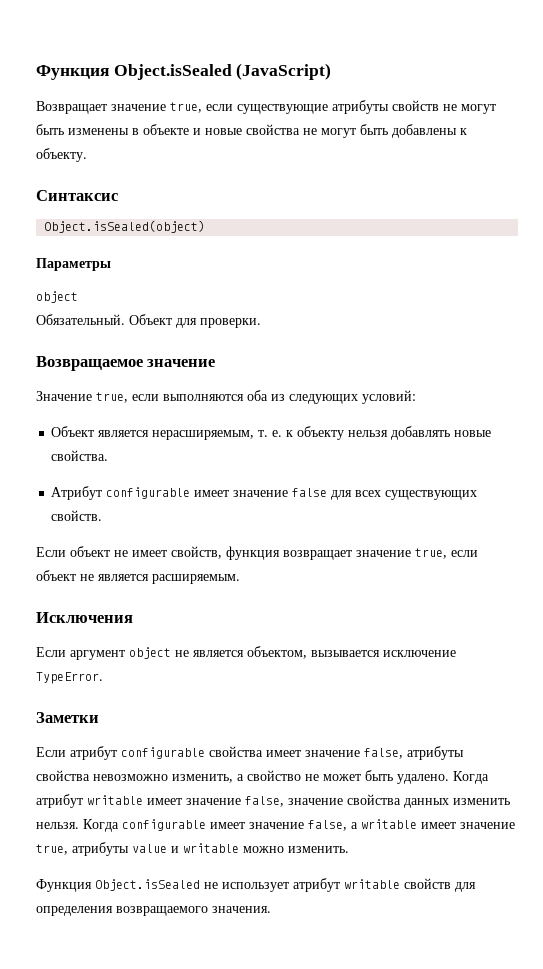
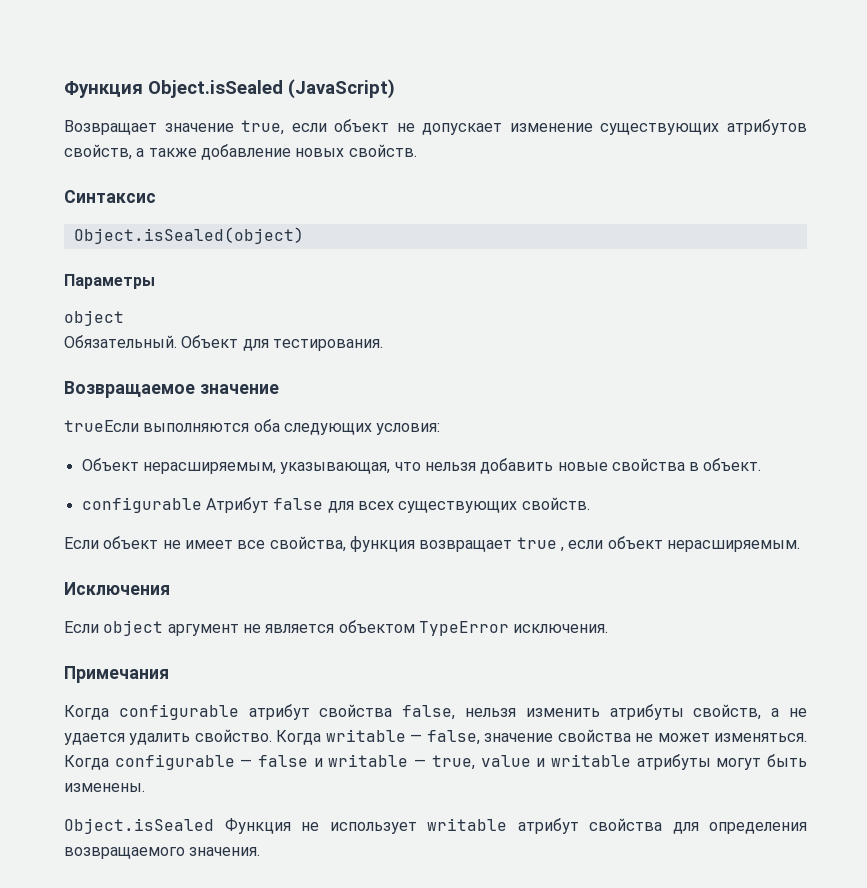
[237,100,496,114] [36,124,467,138] [36,148,87,162] существующие атрибуты свойств не могут быть изменены в объекте и новые свойства не могут быть добавлены к объекту. -> [334,119,807,135] [64,144,417,160] объект не допускает изменение существующих атрибутов свойств, а также добавление новых свойств.
[200,318,261,328] проверки. -> [272,339,383,351] тестирования.
[36,390,416,404] [51,426,492,440] [51,450,109,461] [51,486,289,500] Значение true, если выполняются оба из следующих условий: // Объект является нерасширяемым, т. е. к объекту нельзя добавлять новые свойства. // Атрибут configurable имеет значение -> [64,419,441,435] [81,458,762,474] [81,497,269,513] trueЕсли выполняются оба следующих условия: // Объект нерасширяемым, указывающая, что нельзя добавить новые свойства в объект. // configurable Атрибут
[171,546,478,560] [36,570,240,584] [36,612,133,623] [36,646,456,660] [36,672,103,684] [36,712,99,723] [36,746,464,760] [36,770,489,784] [36,794,510,808] [36,819,515,832] [36,842,349,856] [36,878,451,892] свойств, функция возвращает значение true, если объект не является расширяемым. // Исключения // Если аргумент object не является объектом, вызывается исключение TypeError. // Заметки // Если атрибут configurable свойства имеет значение false, атрибуты свойства невозможно изменить, а свойство не может быть удалено. Когда атрибут writable имеет значение false, значение свойства данных изменить нельзя. Когда configurable имеет значение false, а writable имеет значение true, атрибуты value и writable можно изменить. // Функция Object.isSealed не использует атрибут writable свойств -> [237,536,800,552] [64,582,170,595] [64,620,609,636] [64,666,169,683] [64,704,807,720] [64,729,807,745] [64,754,808,770] [64,783,145,792] [64,818,662,834] все свойства, функция возвращает true , если объект нерасширяемым. // Исключения // Если object аргумент не является объектом TypeError исключения. // Примечания // Когда configurable атрибут свойства false, нельзя изменить атрибуты свойств, а не удается удалить свойство. Когда writable — false, значение свойства не может изменяться. Когда configurable — false и writable — true, value и writable атрибуты могут быть изменены. // Object.isSealed Функция не использует writable атрибут свойства

